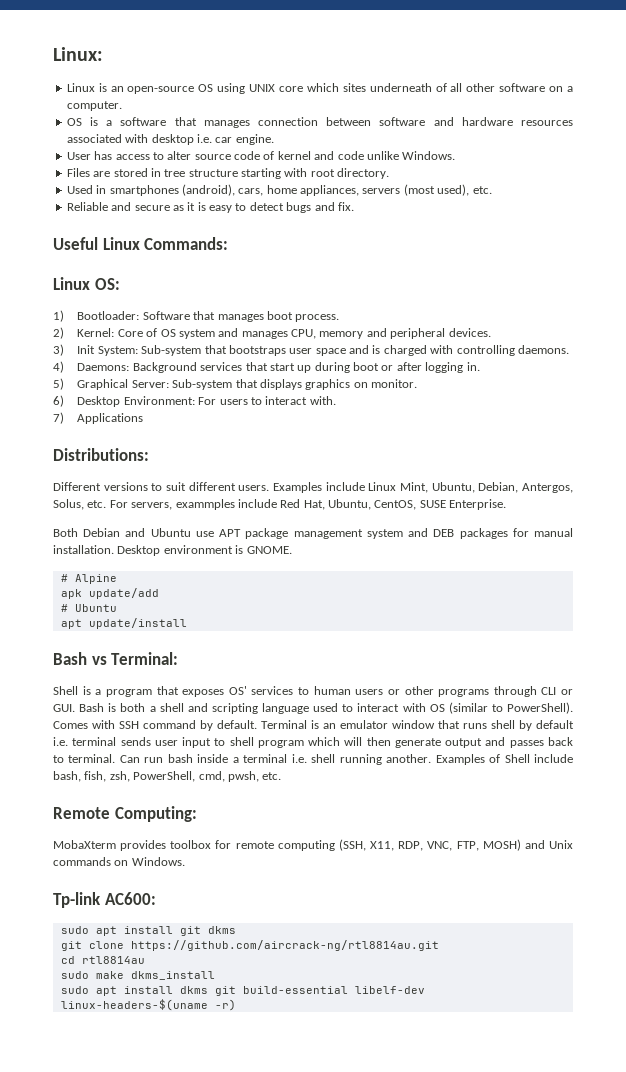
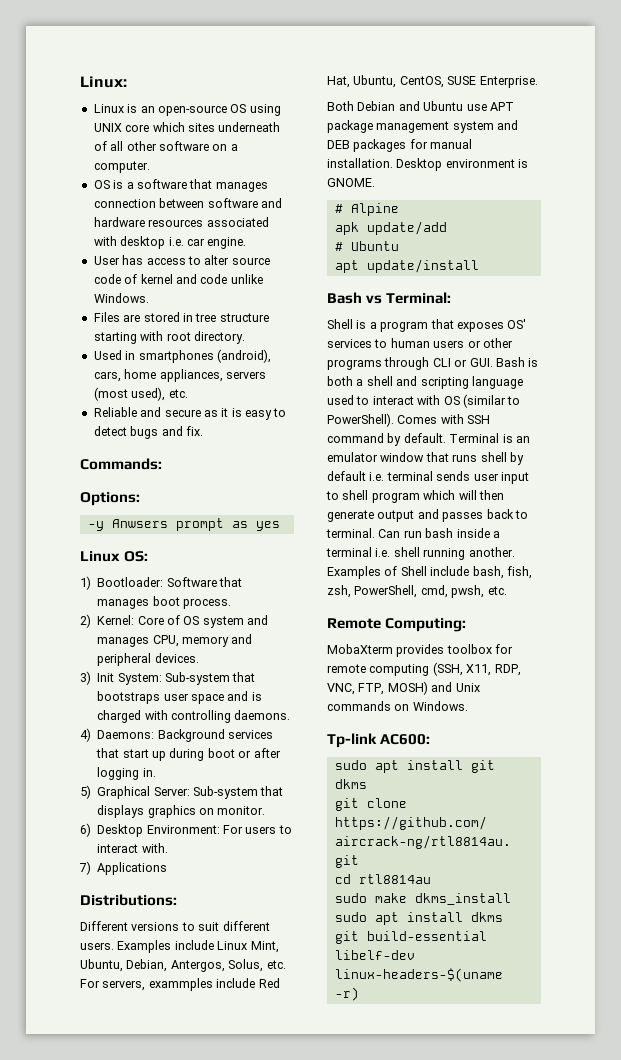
[53,237,140,250] Useful Linux -> (203, 431) none
(229, 243) none -> [80,492,140,506] [87,518,280,531] // Options: // -y Anwsers prompt as yes

